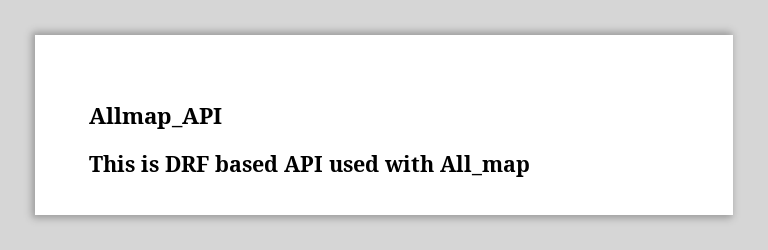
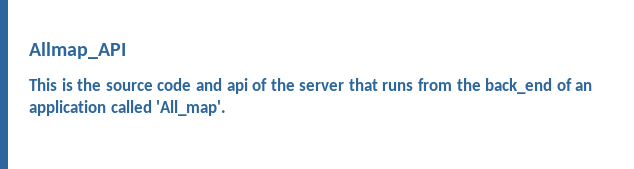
[165,155,530,177] DRF based API used with All_map -> [77,78,593,94] [29,100,227,116] the source code and api of the server that runs from the back_end of an application called 'All_map'.

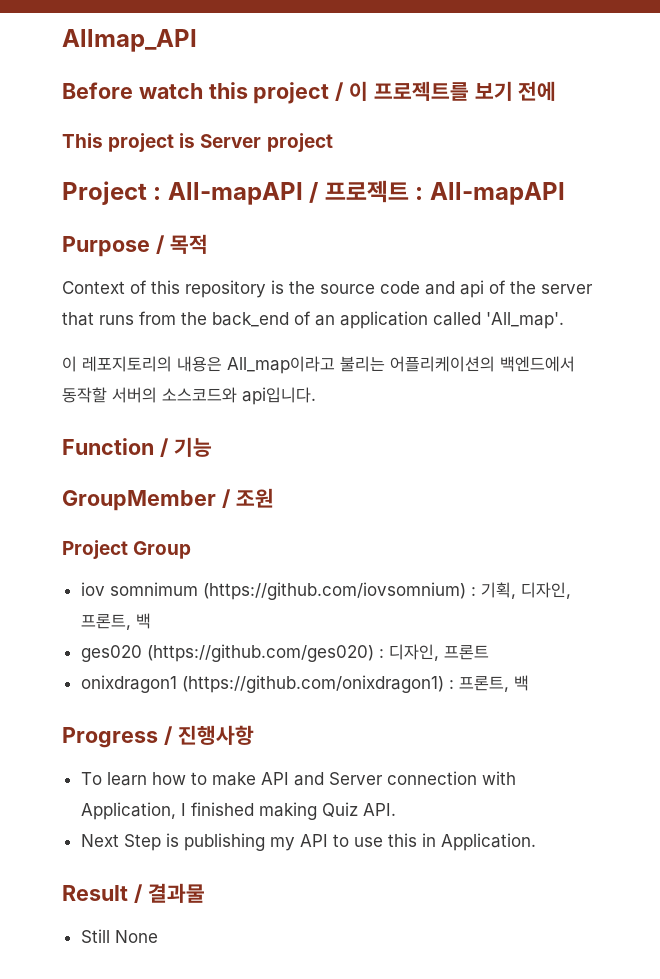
[29,78,57,91] This -> [62,81,557,104] [62,133,333,152] [62,180,565,205] [62,234,208,257] [62,280,266,298] Before watch this project / 이 프로젝트를 보기 전에 // This project is Server project // Project : All-mapAPI / 프로젝트 : All-mapAPI // Purpose / 목적 // Context of this repository
(227, 108) none -> [62,356,575,374] [62,387,316,405] [62,437,212,457] [62,488,274,511] [62,540,192,559] [80,582,571,600] [80,613,151,630] [80,644,489,662] [80,675,529,693] [62,725,254,748] [80,771,516,786] [80,802,396,820] [80,833,536,851] [62,883,205,903] [80,929,158,943] // 이 레포지토리의 내용은 All_map이라고 불리는 어플리케이션의 백엔드에서 동작할 서버의 소스코드와 api입니다. // Function / 기능 // GroupMember / 조원 // Project Group // iov somnimum (https://github.com/iovsomnium) : 기획, 디자인, 프론트, 백 // ges020 (https://github.com/ges020) : 디자인, 프론트 // onixdragon1 (https://github.com/onixdragon1) : 프론트, 백 // Progress / 진행사항 // To learn how to make API and Server connection with Application, I finished making Quiz API. // Next Step is publishing my API to use this in Application. // Result / 결과물 // Still None

